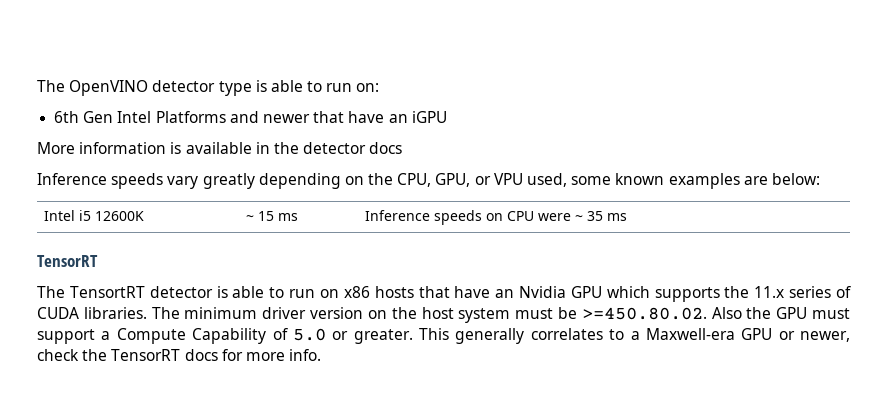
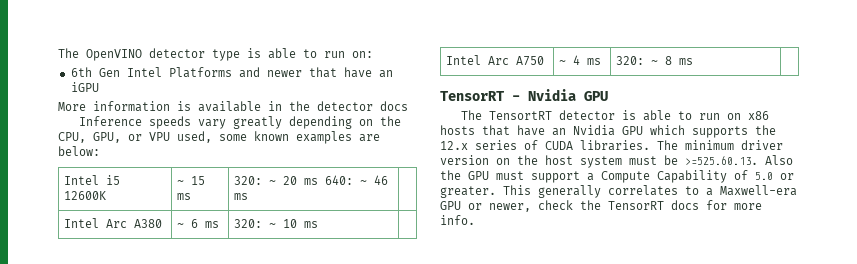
[365,210,628,225] [37,255,98,267] Inference speeds on CPU were ~ 35 ms // TensorRT -> [233,175,388,185] [233,193,248,200] [63,218,162,228] [176,219,219,228] [233,219,318,228] [445,55,544,66] [558,55,601,65] [615,56,693,65] [440,89,608,101] 320: ~ 20 ms 640: ~ 46 ms | // Intel Arc A380 | ~ 6 ms | 320: ~ 10 ms | // Intel Arc A750 | ~ 4 ms | 320: ~ 8 ms | // TensorRT - Nvidia GPU
[754,286,785,298] 11.x -> [440,141,468,150] 12.x
[581,307,707,320] >=450.80.02. -> [685,156,758,165] >=525.60.13.

